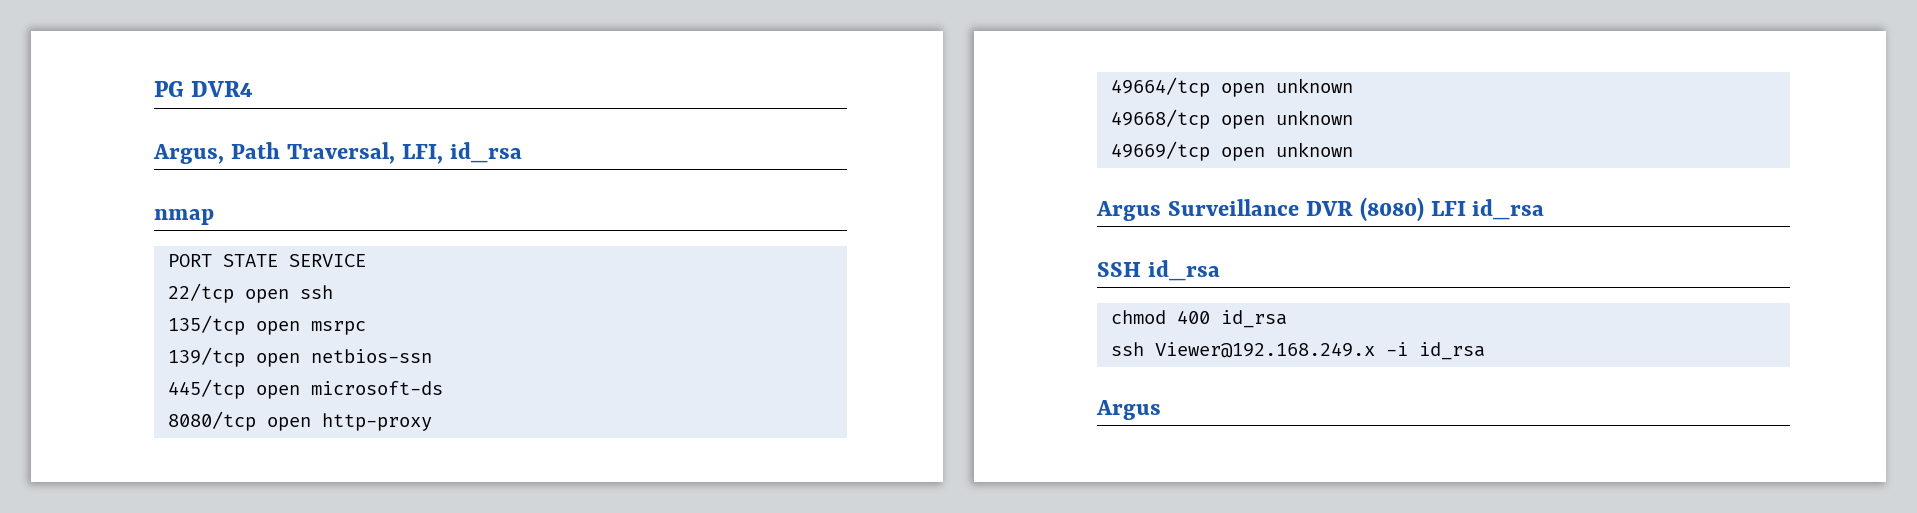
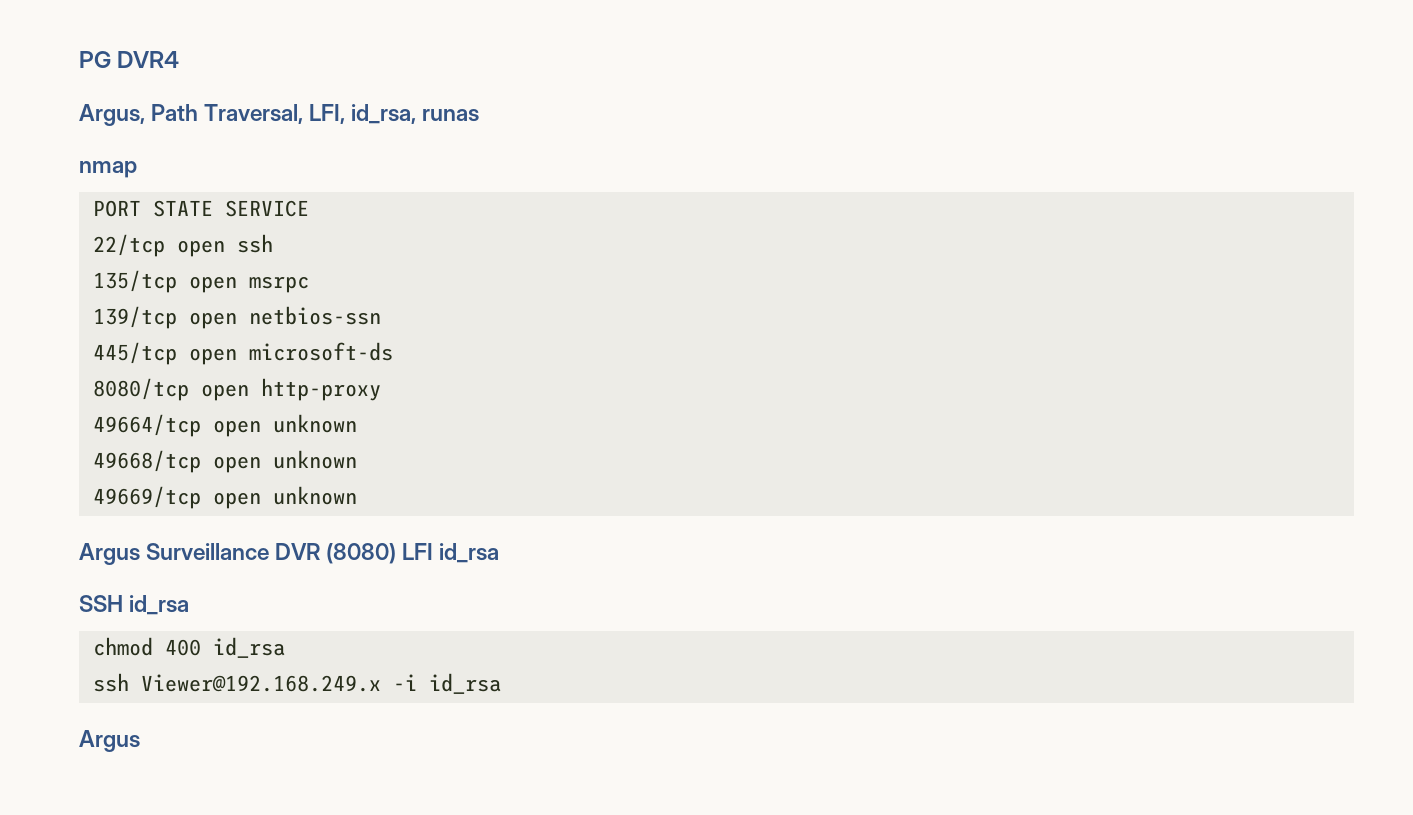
[449,142,522,163] id_rsa -> [351,104,480,124] id_rsa, runas

